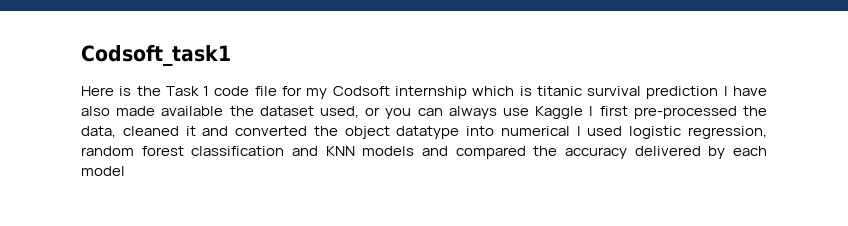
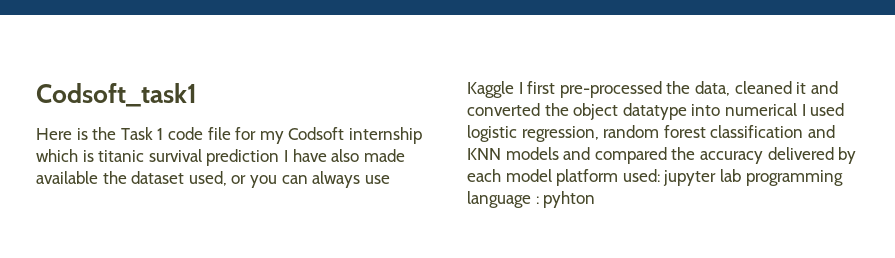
(125, 171) none -> [556,169,843,186] [467,191,596,208] platform used: jupyter lab programming language : pyhton

